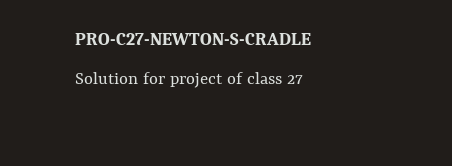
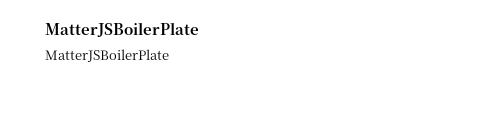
[75,33,311,45] [75,72,303,88] PRO-C27-NEWTON-S-CRADLE // Solution for project of class 27 -> [45,22,199,37] [45,49,169,62] MatterJSBoilerPlate // MatterJSBoilerPlate

